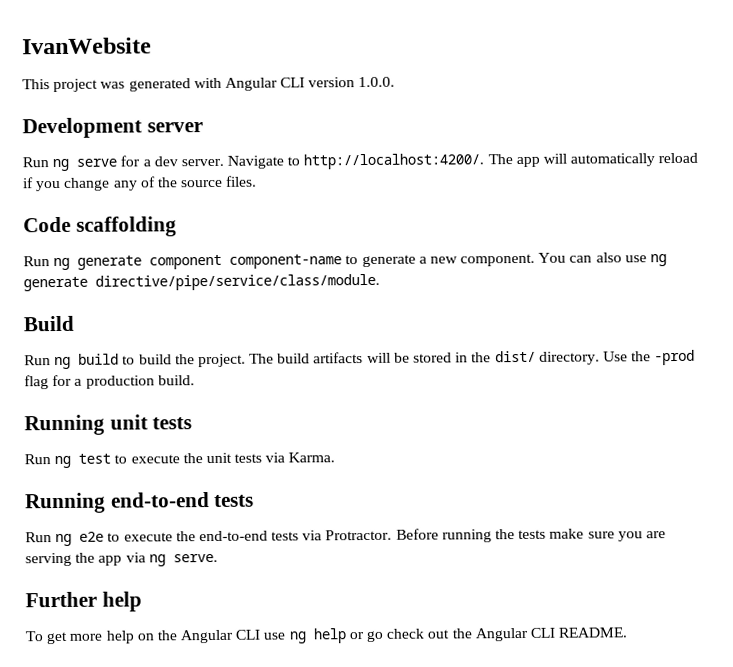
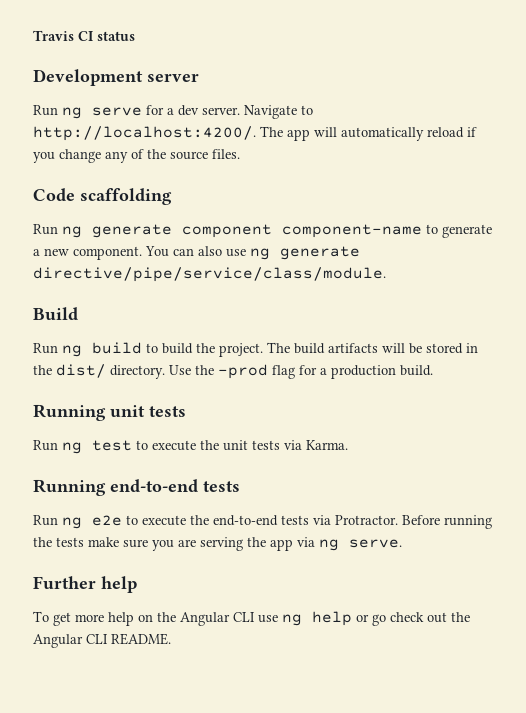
[22,37,152,55] [22,76,396,93] IvanWebsite // This project was generated with Angular CLI version 1.0.0. -> [33,30,135,41] Travis CI status

